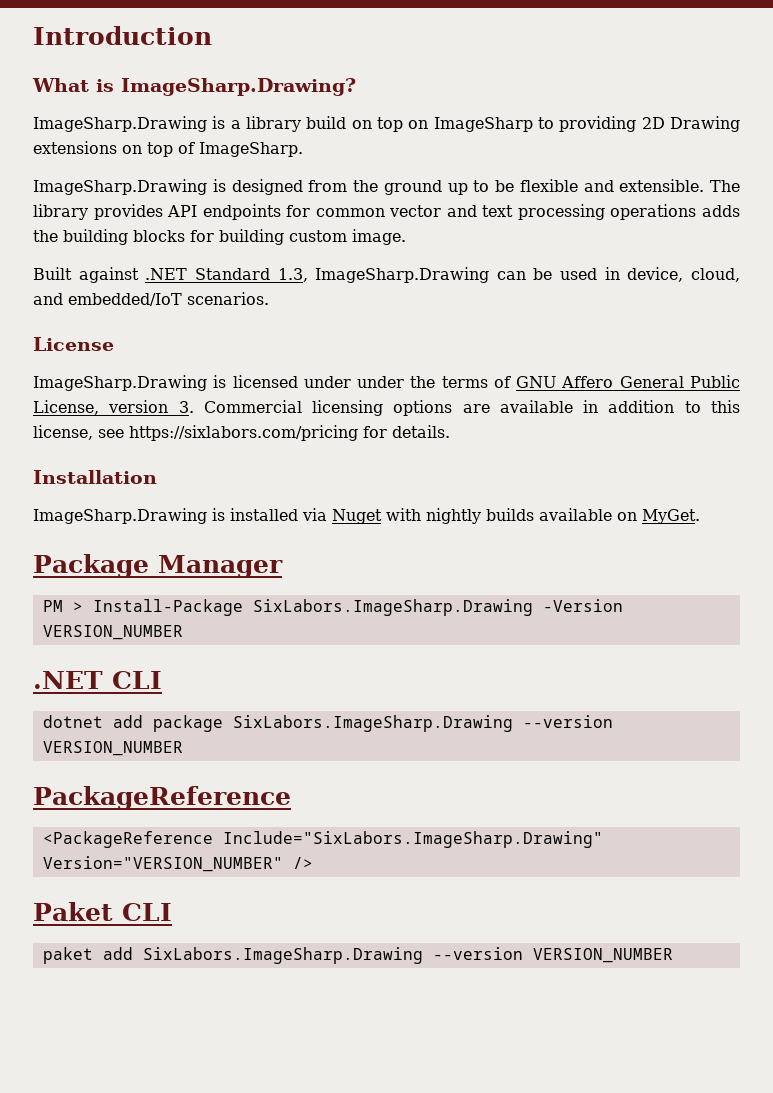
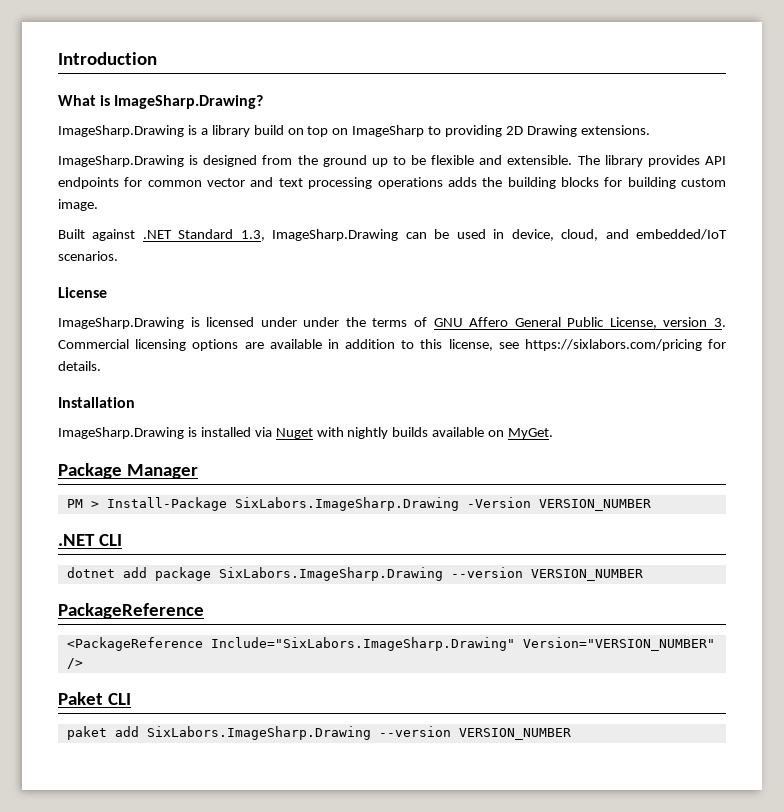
[33,141,303,157] extensions on top of ImageSharp. -> [580,125,650,135] extensions.

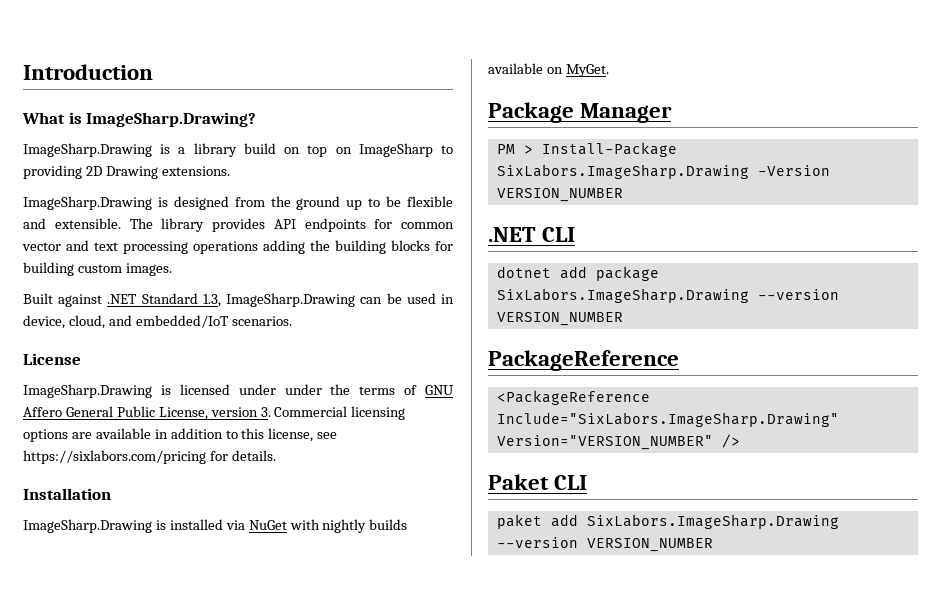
[447,177,477,187] adds -> [263,240,305,254] adding
[58,199,98,211] image. -> [125,263,172,276] images.
[275,428,313,439] Nuget -> [248,520,287,530] NuGet

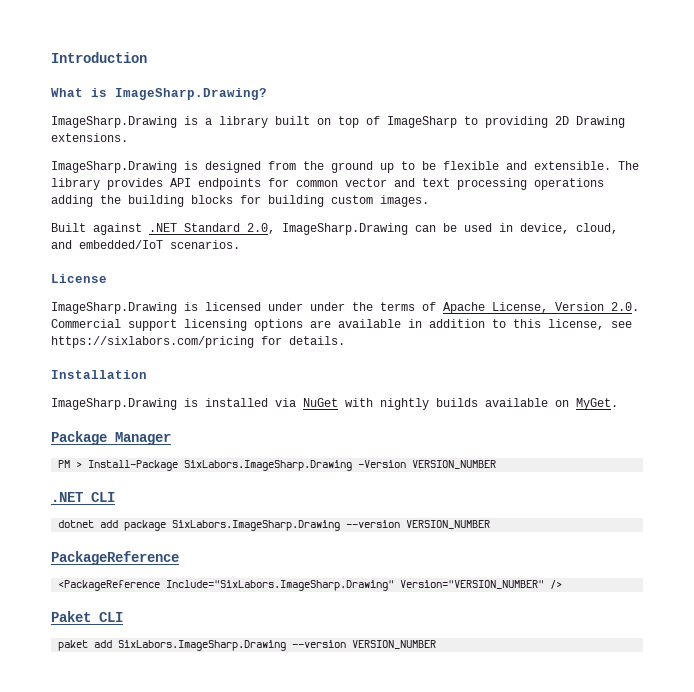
[243,143,276,154] build -> [275,116,310,125] built
[335,147,352,154] on -> [366,116,380,125] of
[202,294,221,307] 1.3, -> [247,223,275,234] 2.0,
[425,385,454,395] [23,406,348,420] GNU Affero General Public License, version 3. Commercial -> [443,302,639,314] [51,319,177,331] Apache License, Version 2.0. Commercial support

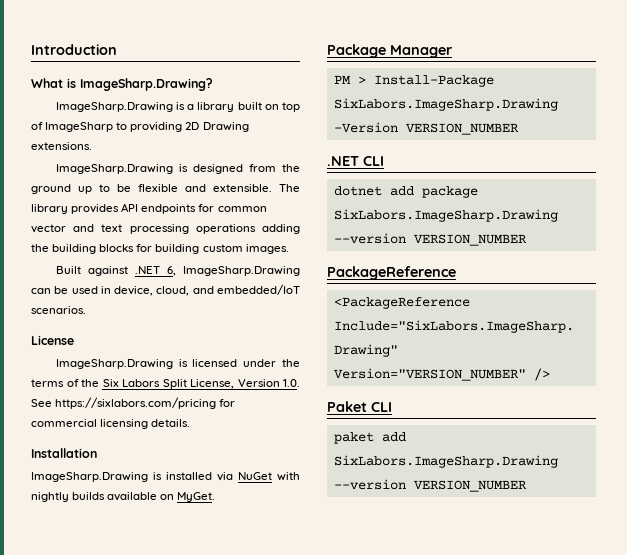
[184,223,275,234] Standard 2.0, -> [166,266,176,276] 6,
[310,302,345,311] under -> (277, 363) none
[443,302,639,314] [51,319,632,331] [51,336,282,348] Apache License, Version 2.0. Commercial support licensing options are available in addition to this license, see https://sixlabors.com/pricing for -> [81,379,300,389] [31,397,236,409] [31,419,149,429] the Six Labors Split License, Version 1.0. See https://sixlabors.com/pricing for commercial licensing

